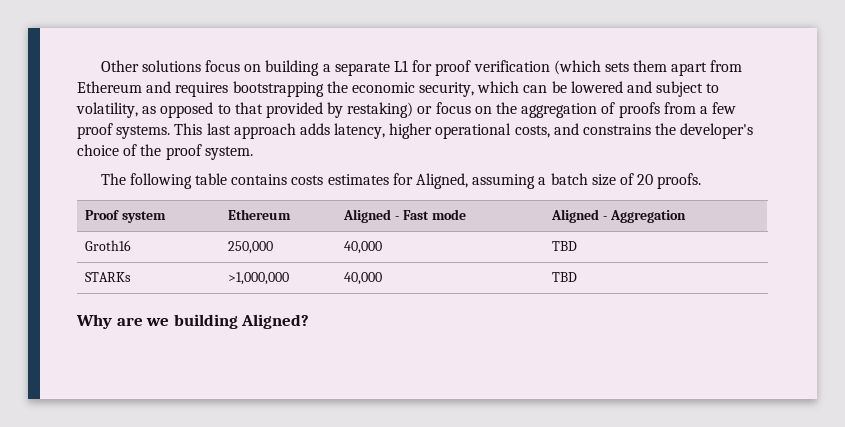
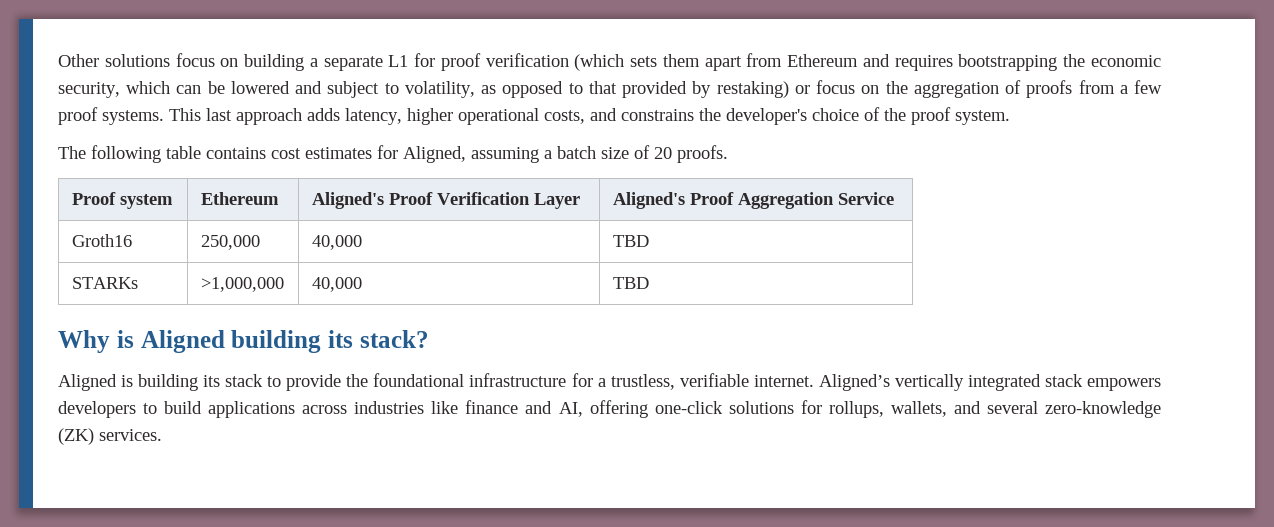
[291,175,324,185] costs -> [271,148,301,159] cost
[343,209,466,223] [551,209,607,223] Aligned - Fast mode | Aligned - -> [311,192,580,209] [612,192,734,209] Aligned's Proof Verification Layer | Aligned's Proof
(686, 216) none -> [837,192,894,205] Service
[116,314,310,329] are we building Aligned? -> [116,330,429,353] [58,373,1162,391] [58,400,1161,418] [58,428,162,445] is Aligned building its stack? // Aligned is building its stack to provide the foundational infrastructure for a trustless, verifiable internet. Aligned’s vertically integrated stack empowers developers to build applications across industries like finance and AI, offering one-click solutions for rollups, wallets, and several zero-knowledge (ZK) services.

